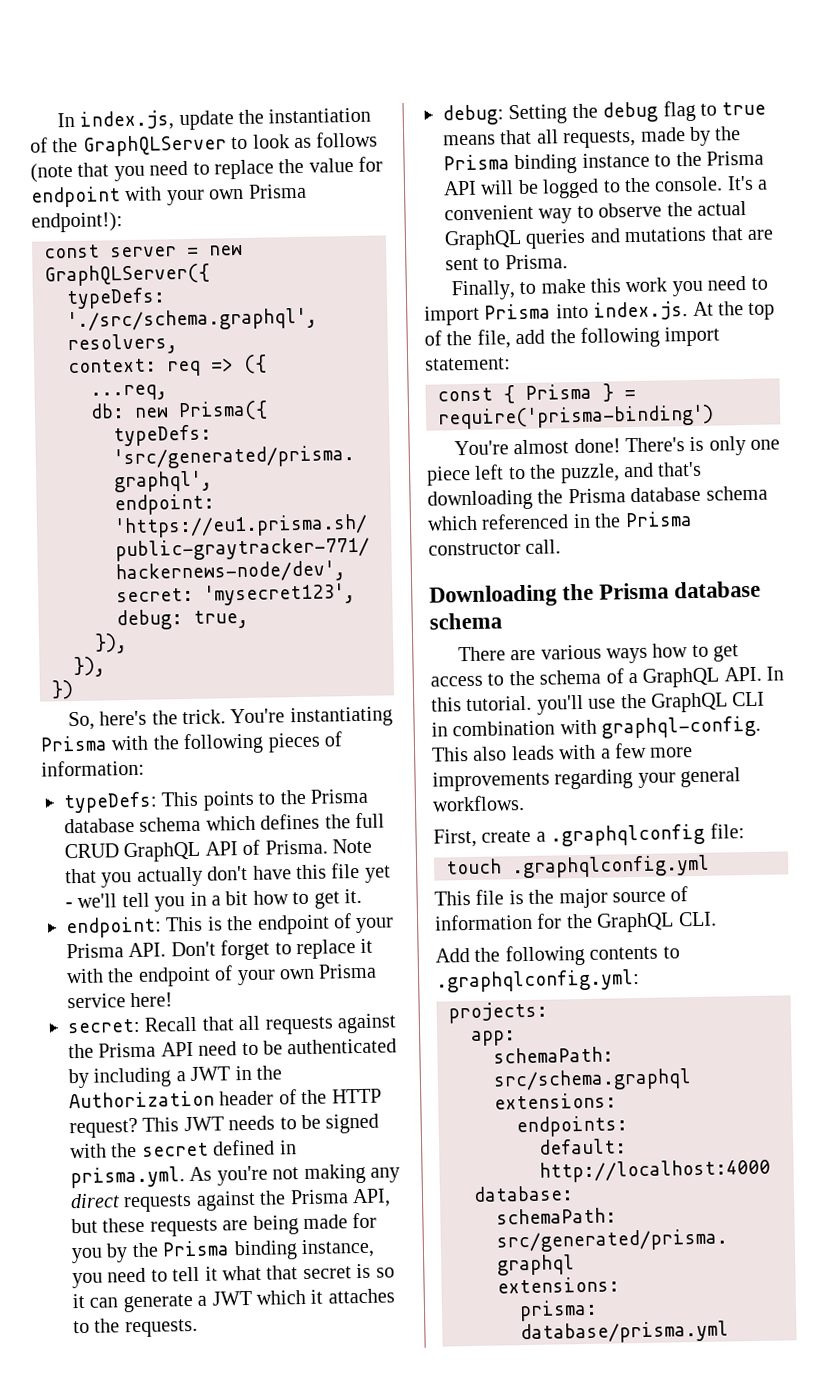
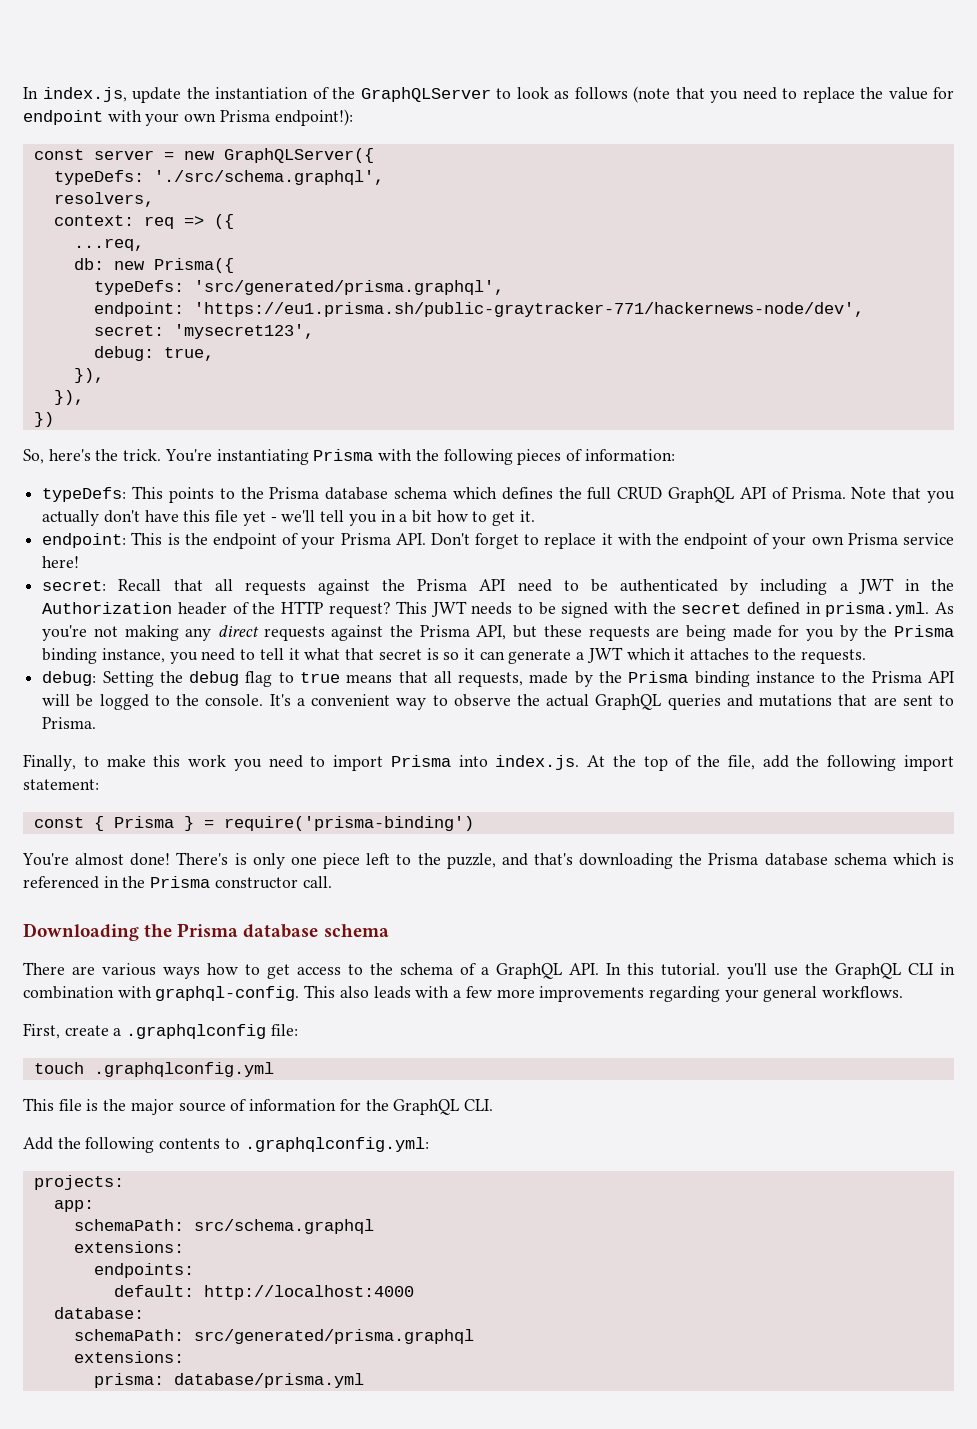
(478, 523) none -> [941,853,954,865] is

